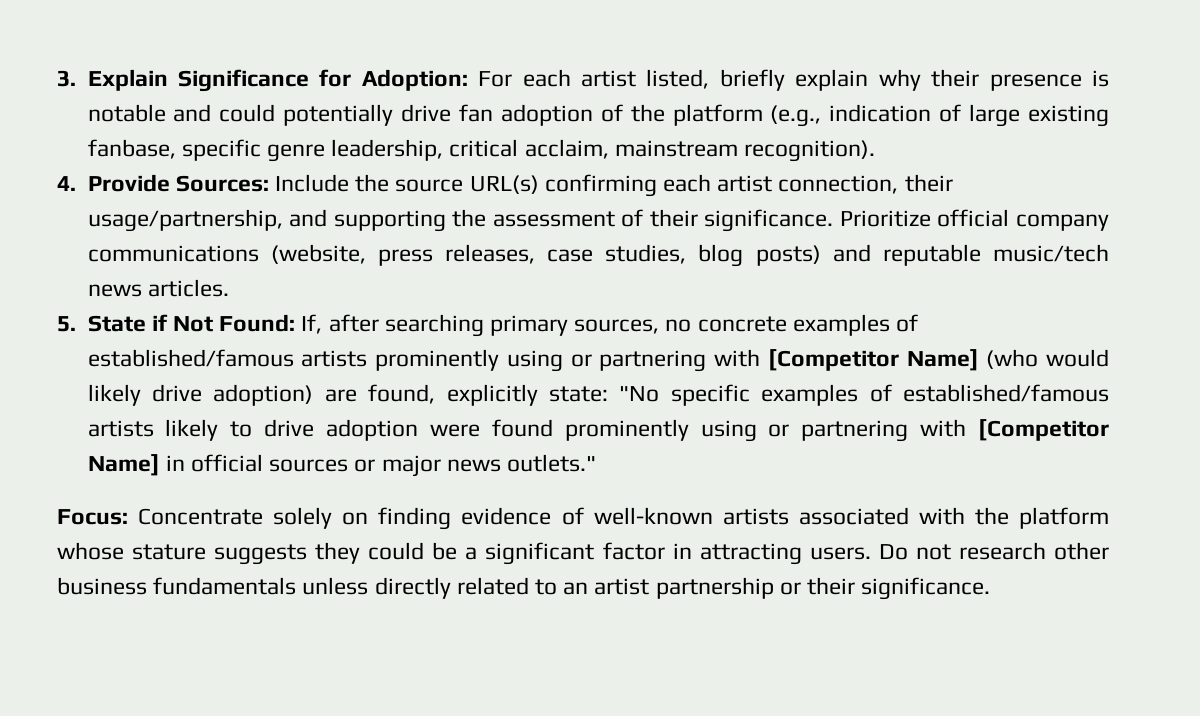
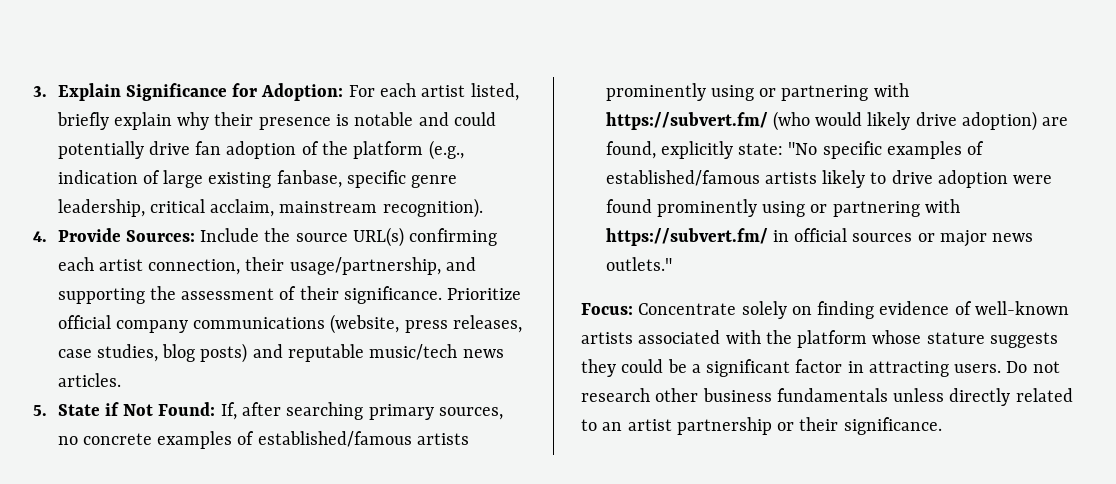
[767,349,979,371] [Competitor Name] -> [605,112,768,130] https://subvert.fm/
[978,419,1109,441] [87,454,160,476] [Competitor Name] -> [605,228,768,246] https://subvert.fm/

